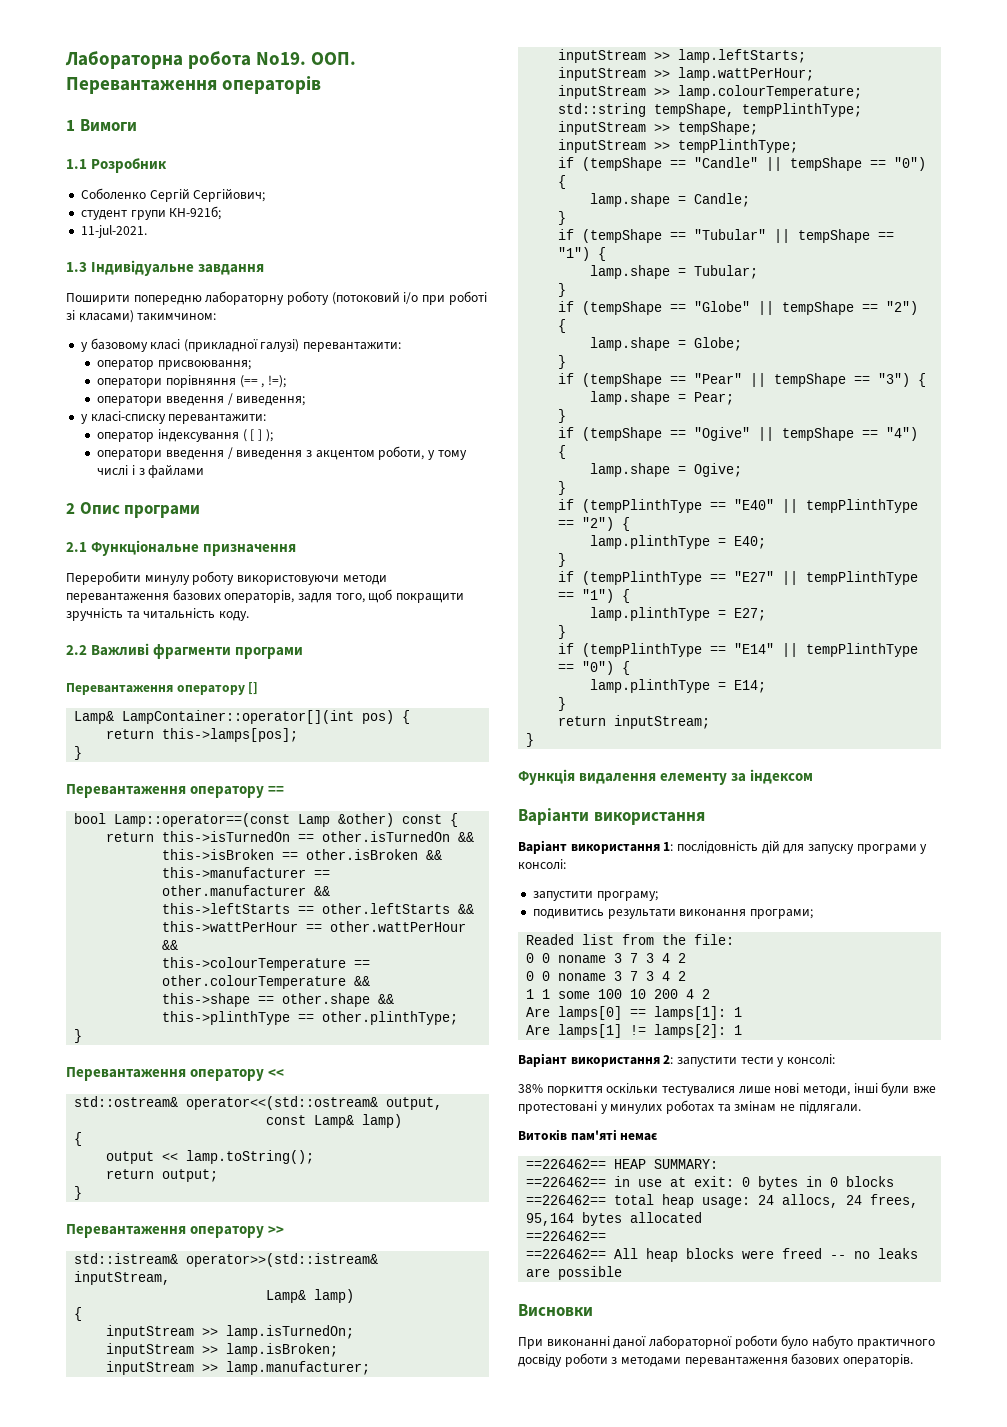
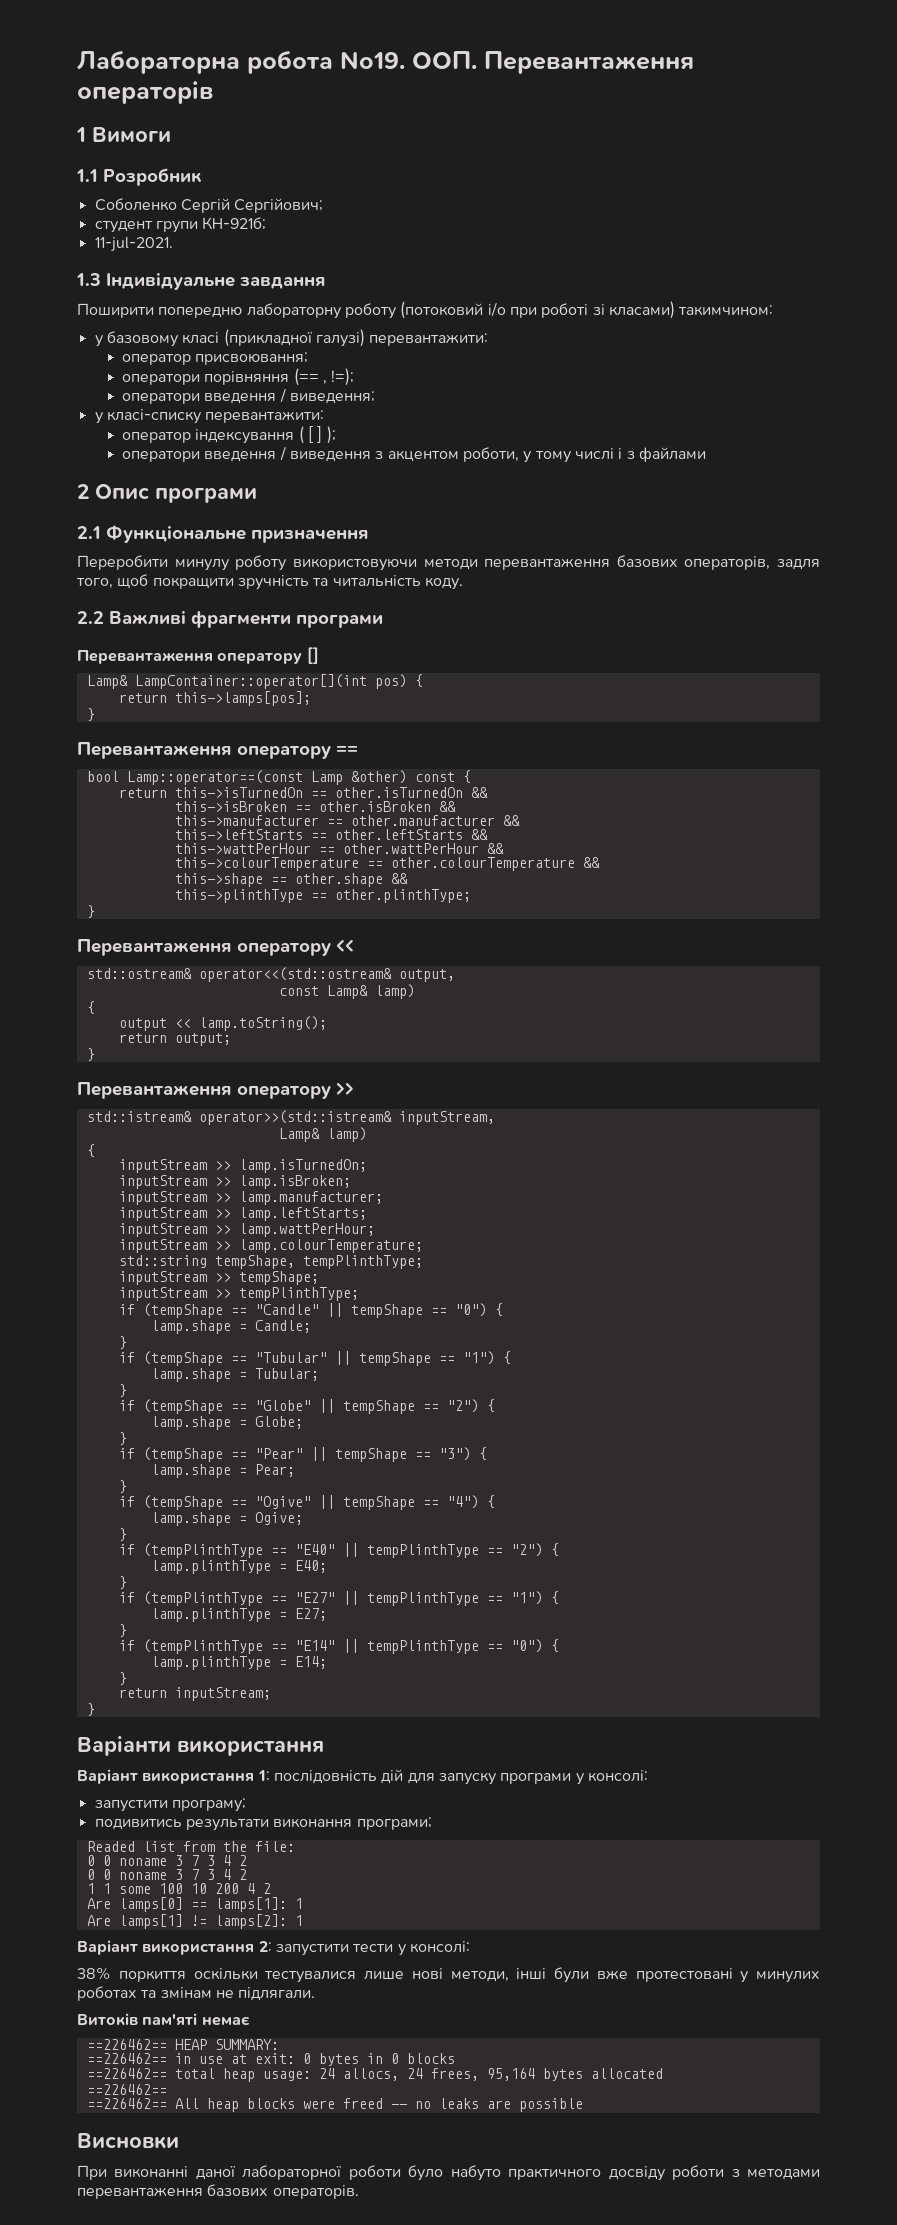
[518,769,814,785] // Функція видалення елементу за індексом -> (95, 1709) none

